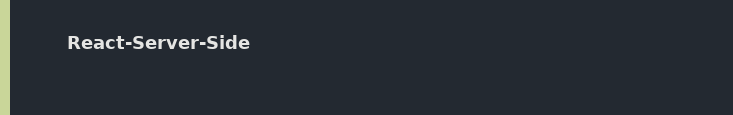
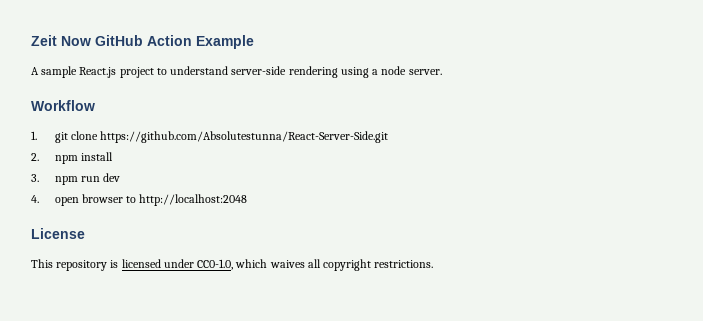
[67,35,250,49] React-Server-Side -> [31,35,254,49] [31,66,442,78] [31,100,95,111] [31,131,389,143] [31,152,113,164] [31,173,121,185] [31,194,248,206] [31,228,85,239] [31,259,434,271] Zeit Now GitHub Action Example // A sample React.js project to understand server-side rendering using a node server. // Workflow // 1. git clone https://github.com/Absolutestunna/React-Server-Side.git // 2. npm install // 3. npm run dev // 4. open browser to http://localhost:2048 // License // This repository is licensed under CC0-1.0, which waives all copyright restrictions.

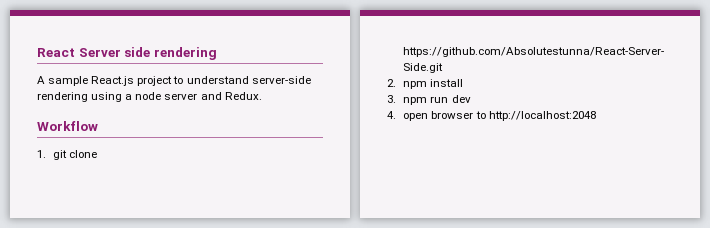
[31,35,254,49] Zeit Now GitHub Action Example -> [37,47,217,60] React Server side rendering
[408,69,442,75] server. -> [164,92,262,100] server and Redux.
[31,228,85,239] [31,259,434,271] // License // This repository is licensed under CC0-1.0, which waives all copyright restrictions. -> (596, 116) none

